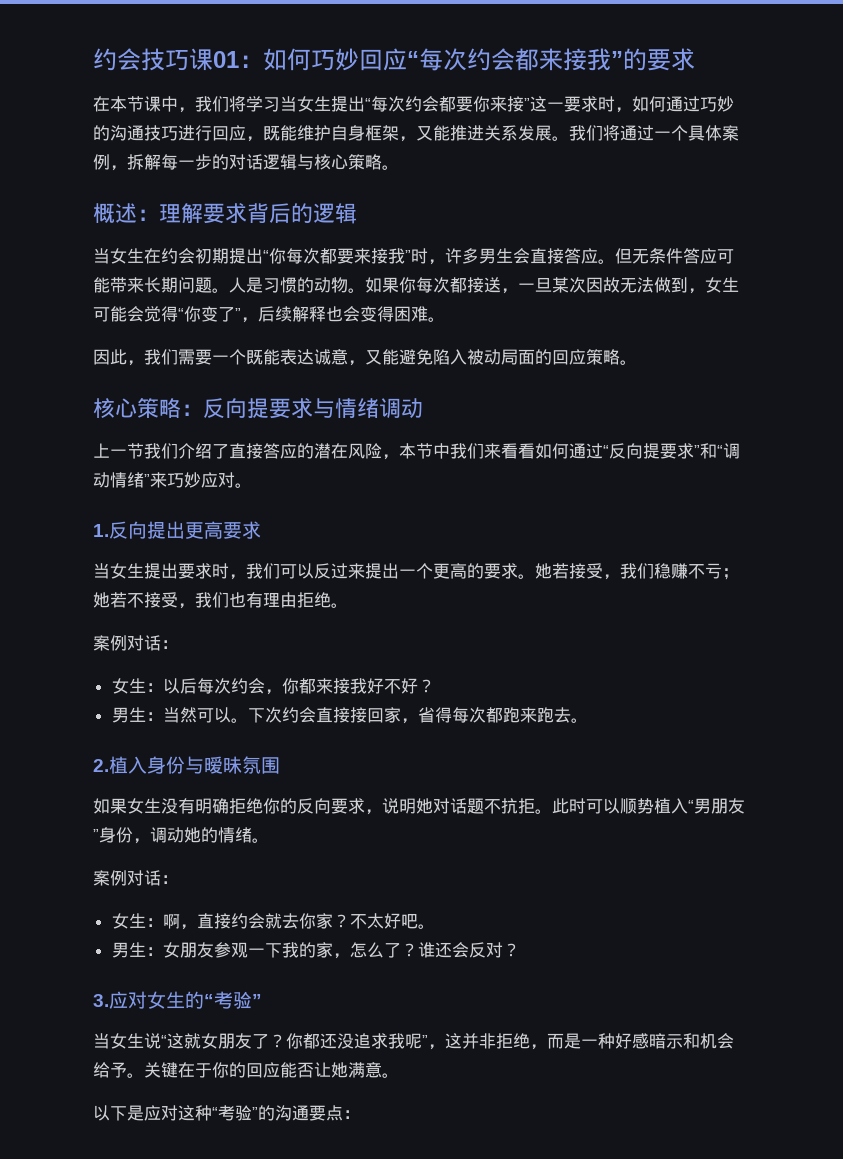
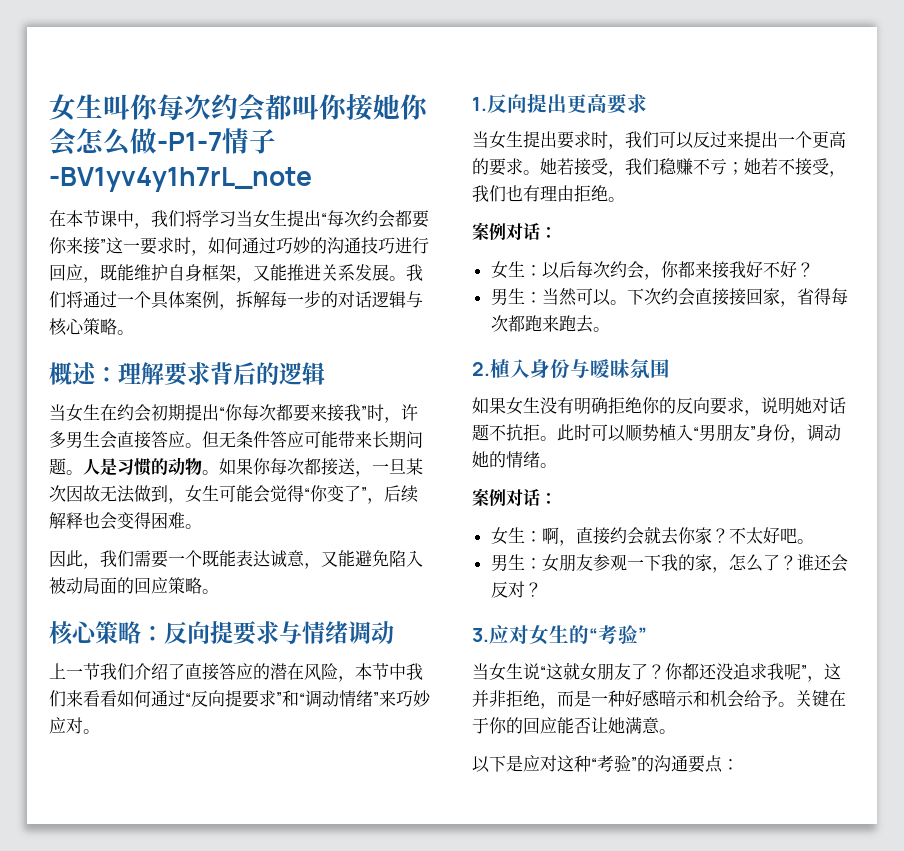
[93,48,695,71] 约会技巧课01：如何巧妙回应“每次约会都来接我”的要求 -> [49,93,429,122] [49,128,276,156] [49,167,312,192] 女生叫你每次约会都叫你接她你会怎么做-P1-7情子-BV1yv4y1h7rL_note

